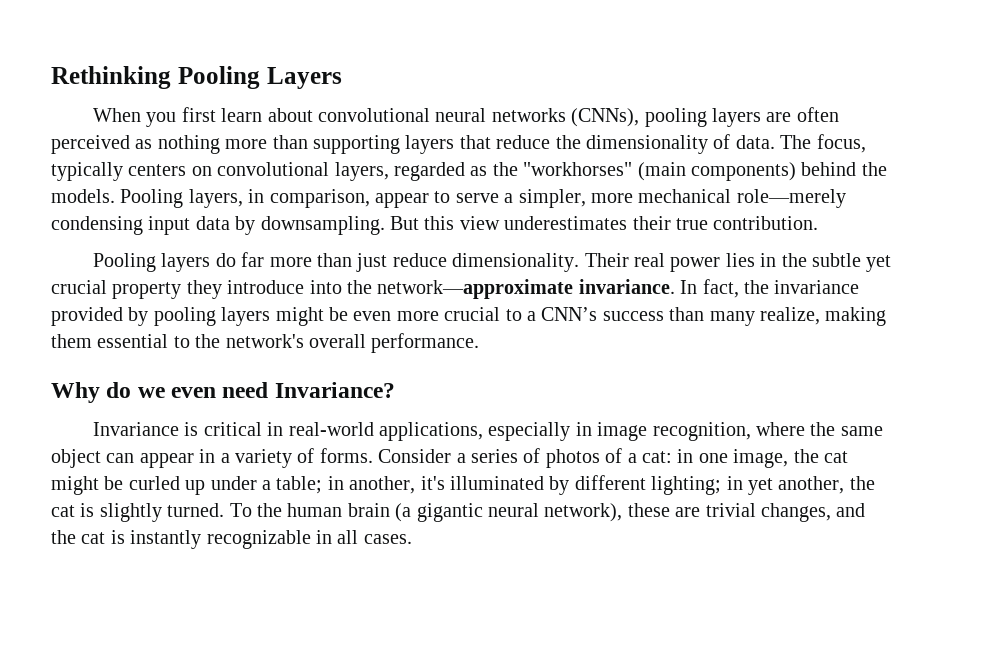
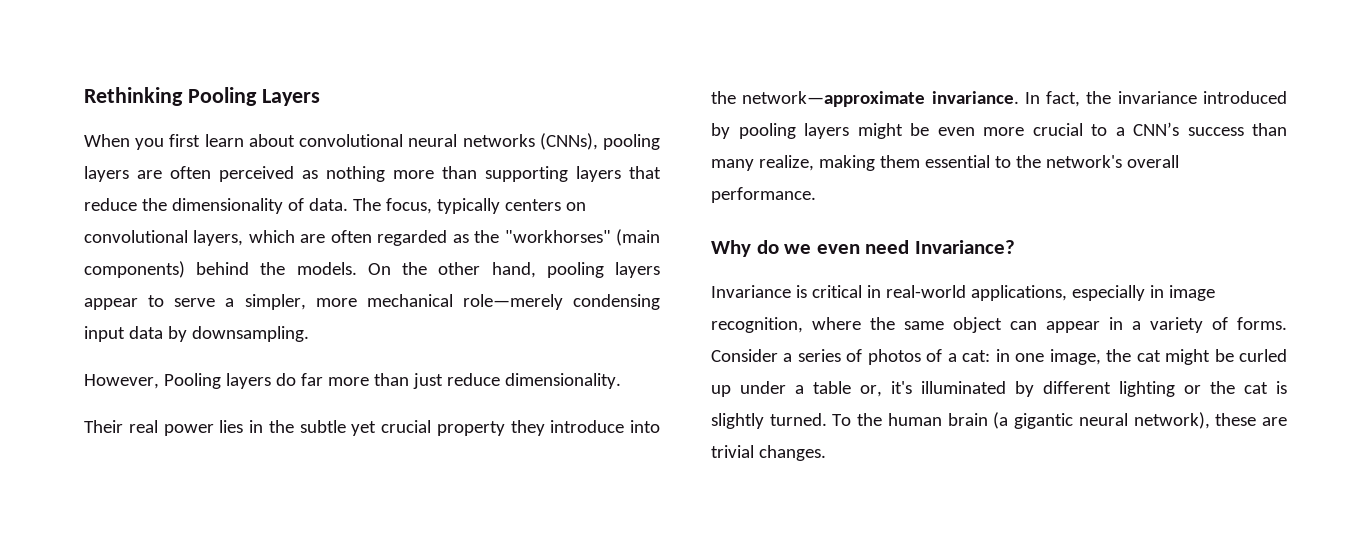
(389, 171) none -> [248,230,372,243] which are often
[120,189,370,208] Pooling layers, in comparison, -> [367,262,660,278] On the other hand, pooling layers
[390,216,819,230] But this view underestimates their true contribution. // -> [84,374,159,389] // However,
(580, 262) none -> (621, 381) //
[51,307,123,326] provided -> [1203,91,1287,104] introduced
[276,476,416,494] table; in another, -> [813,381,882,397] table or,
[651,476,845,495] lighting; in yet another, -> [1119,381,1201,397] lighting or
[760,503,866,522] [51,530,412,549] changes, and the cat is instantly recognizable in all cases. -> [758,445,826,461] changes.

